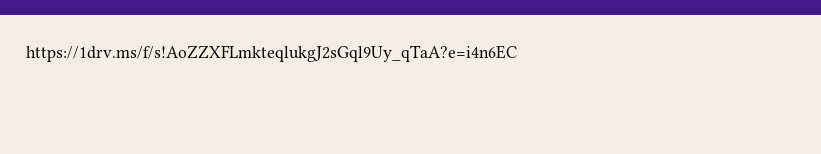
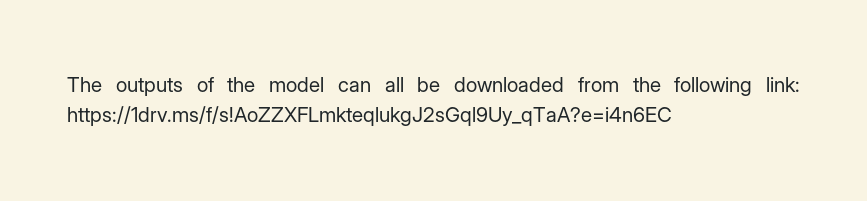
(26, 53) none -> [67,77,800,96] The outputs of the model can all be downloaded from the following link:

